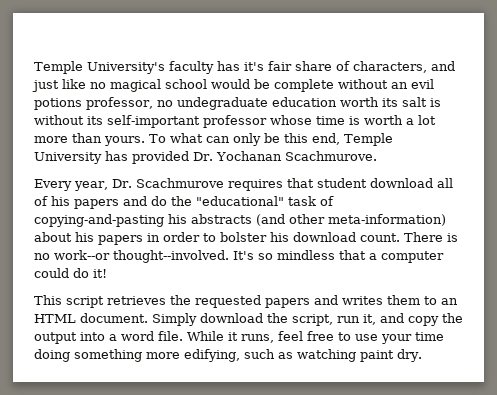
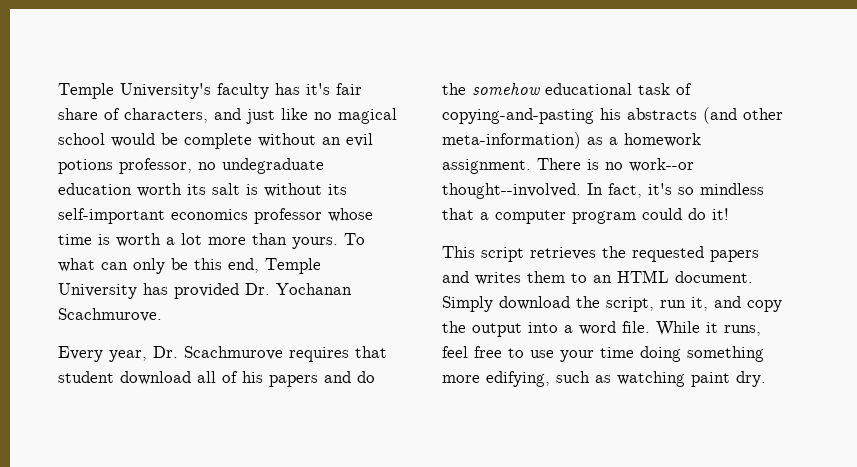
(200, 121) none -> [171,209,248,220] economics
[196,196,284,206] "educational" -> [472,83,632,95] somehow educational
[34,232,400,245] about his papers in order to bolster his download count. -> [587,133,701,147] [442,159,531,174] as a homework assignment.
[233,251,254,260] It's -> [587,183,672,198] In fact, it's
(444, 257) none -> [572,211,636,224] program

